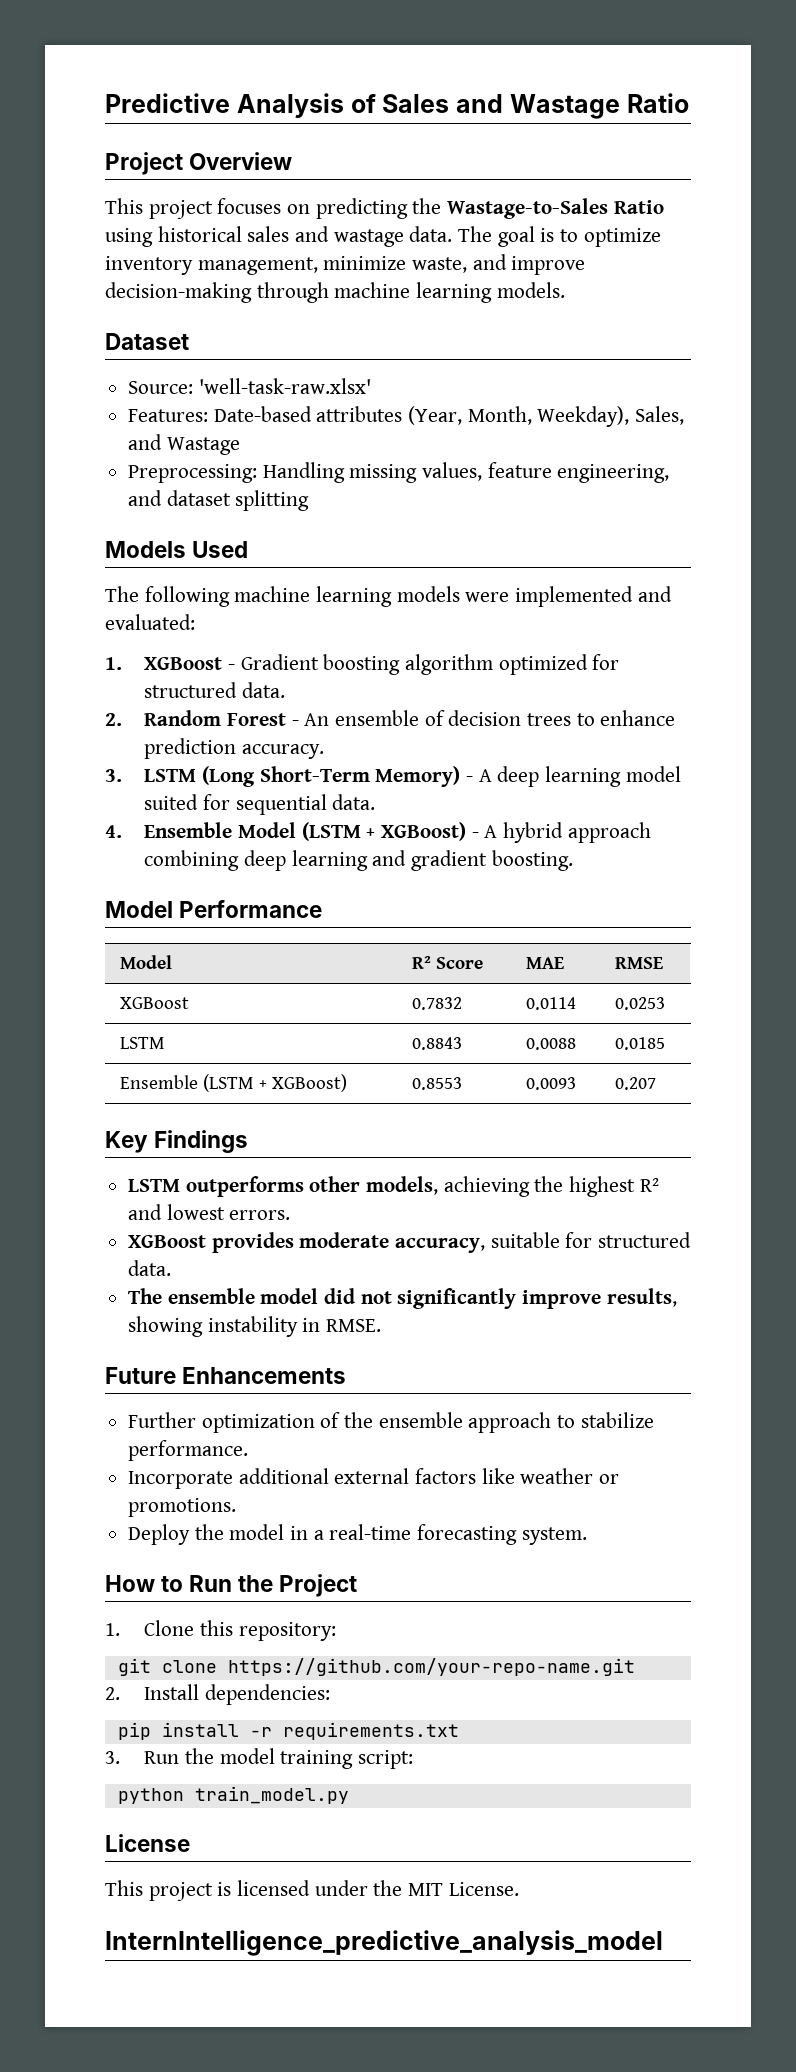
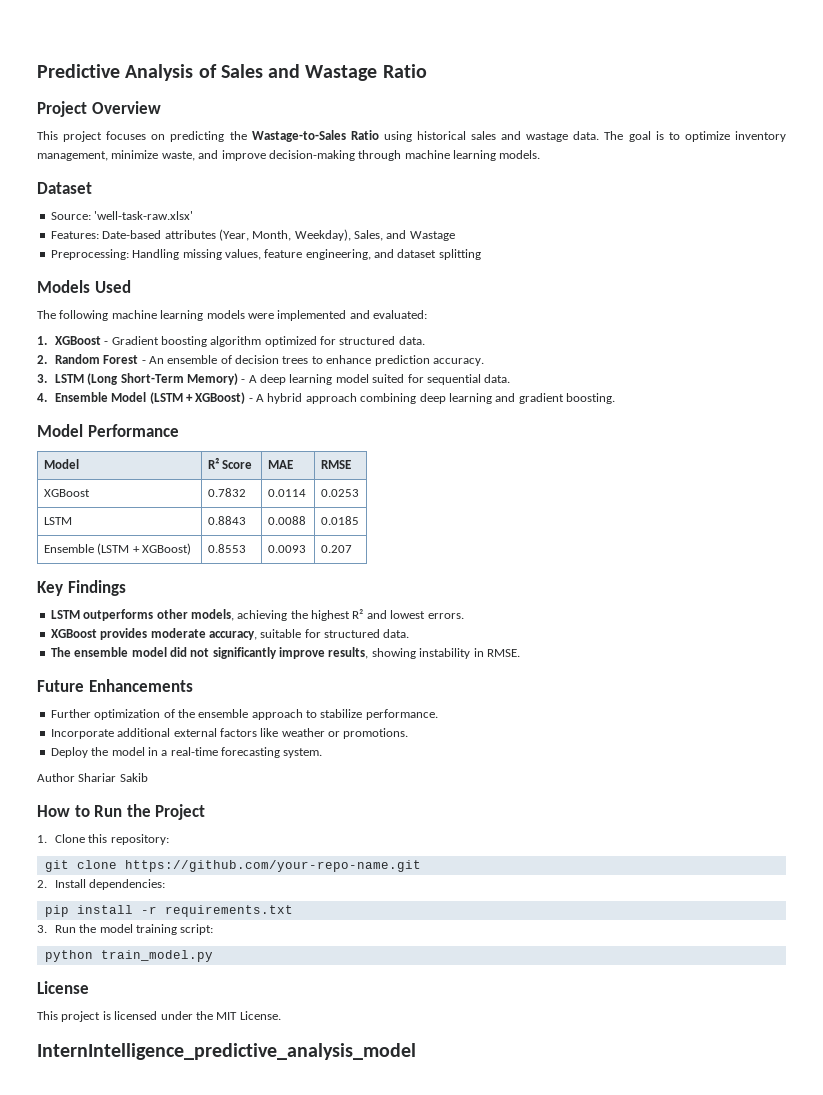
(587, 1536) none -> [37,773,148,782] // Author Shariar Sakib

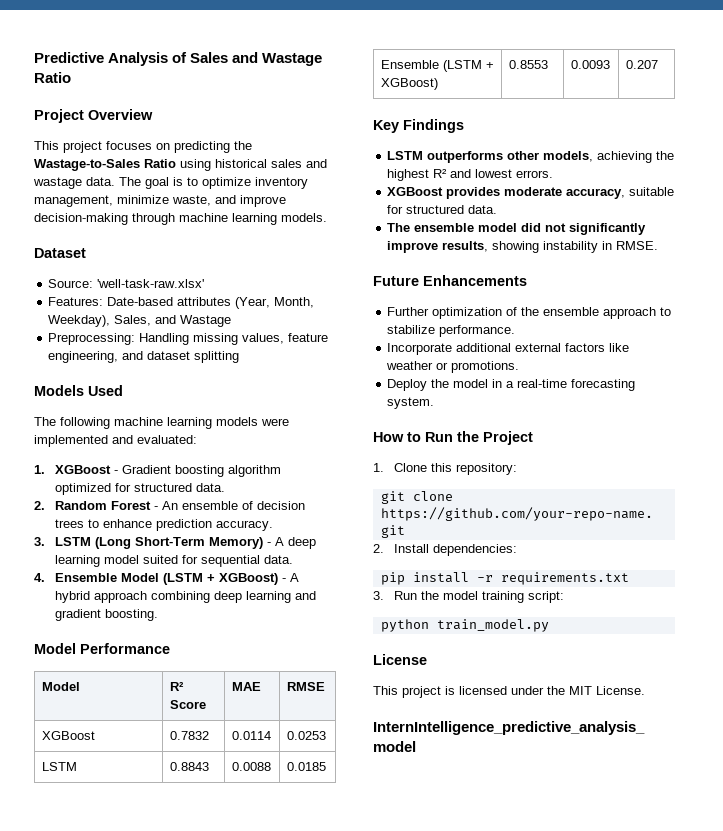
[37,773,148,782] // Author Shariar Sakib -> (435, 403) none

